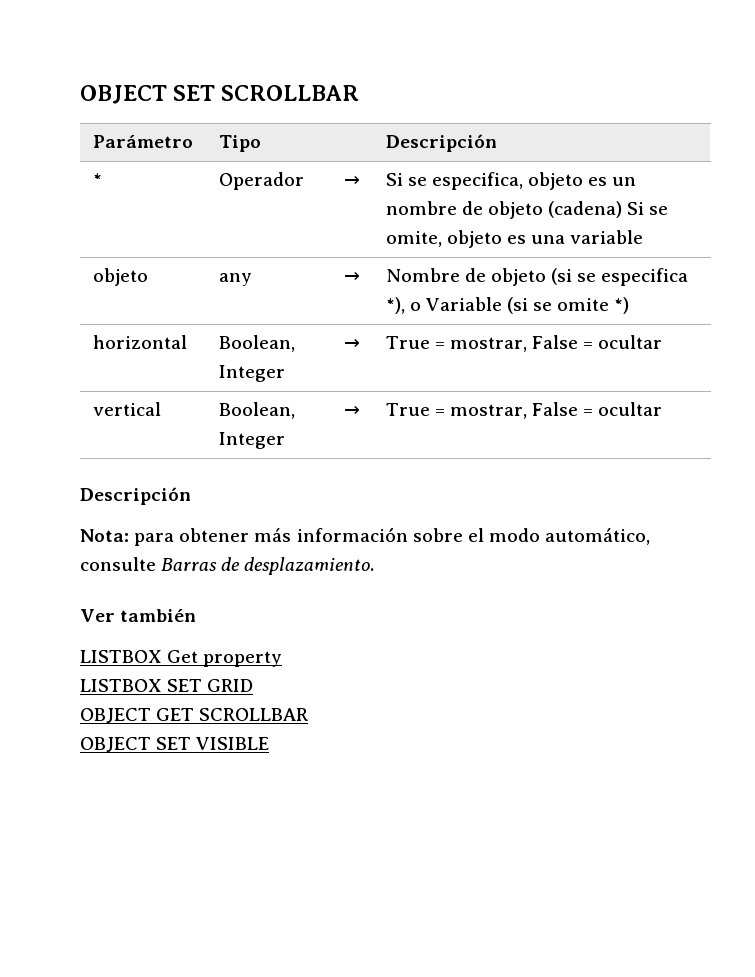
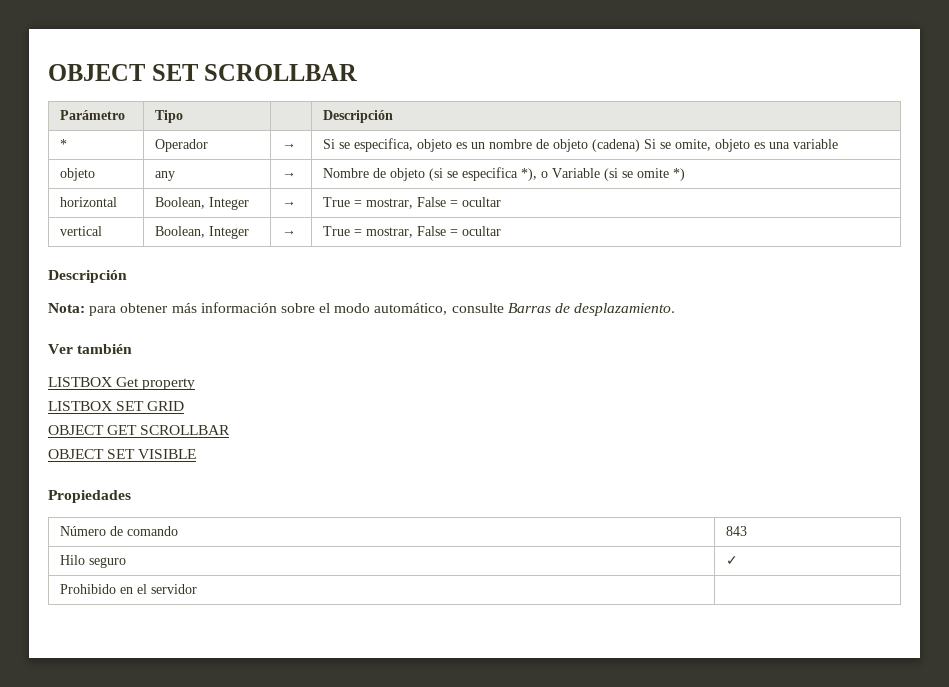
(270, 743) none -> [48,490,131,503] [59,526,178,536] [725,526,747,536] [59,555,126,568] [725,556,738,565] [59,584,197,594] // Propiedades // Número de comando | 843 // Hilo seguro | ✓ // Prohibido en el servidor |

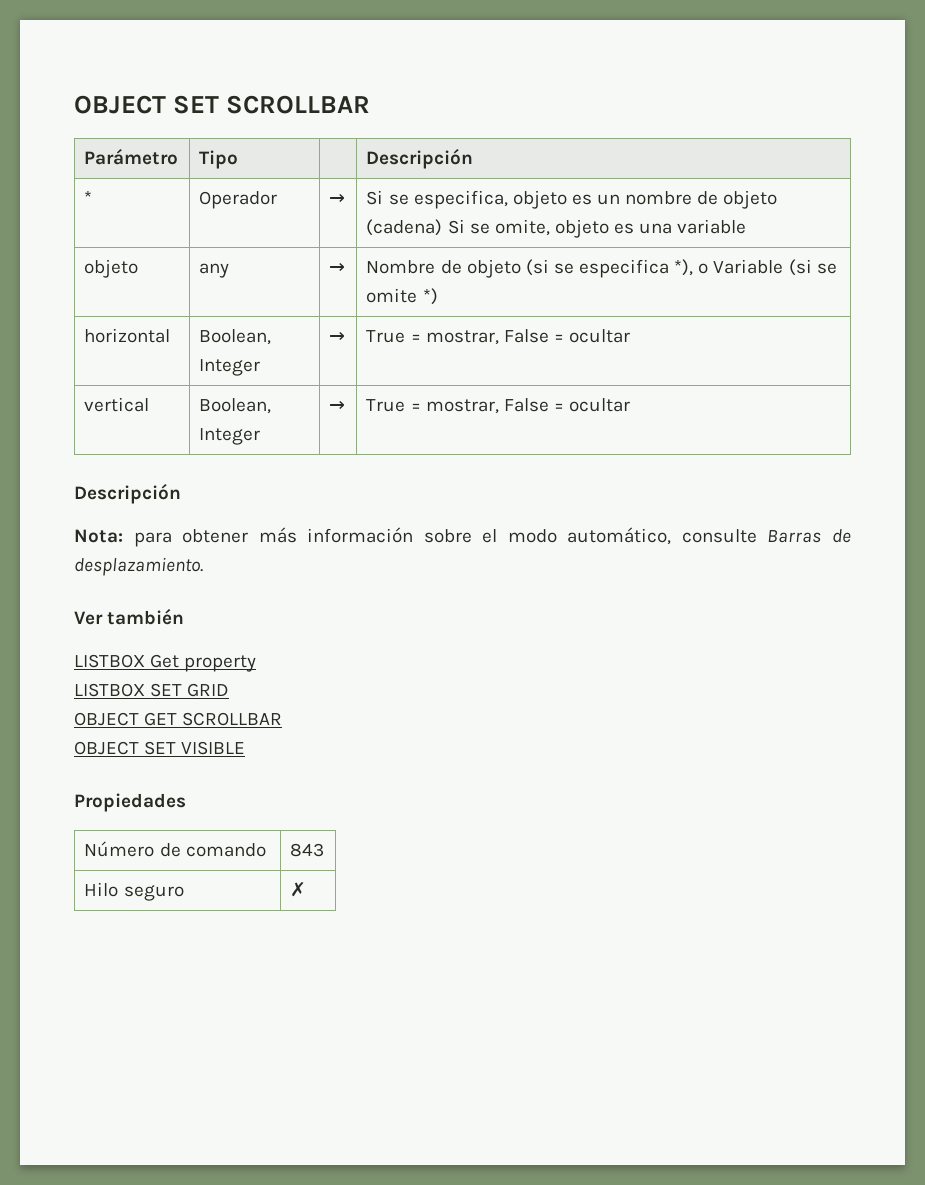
[725,556,738,565] [59,584,197,594] ✓ // Prohibido en el servidor | -> [290,882,307,897] ✗

